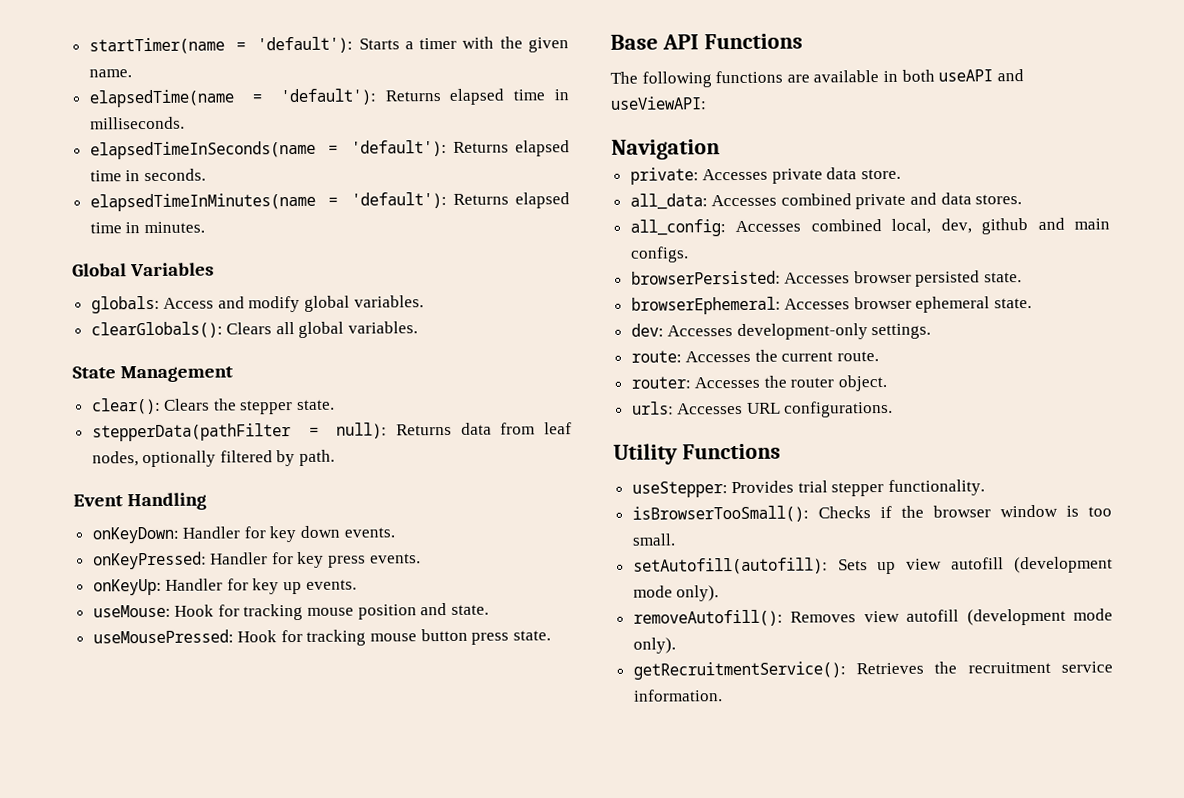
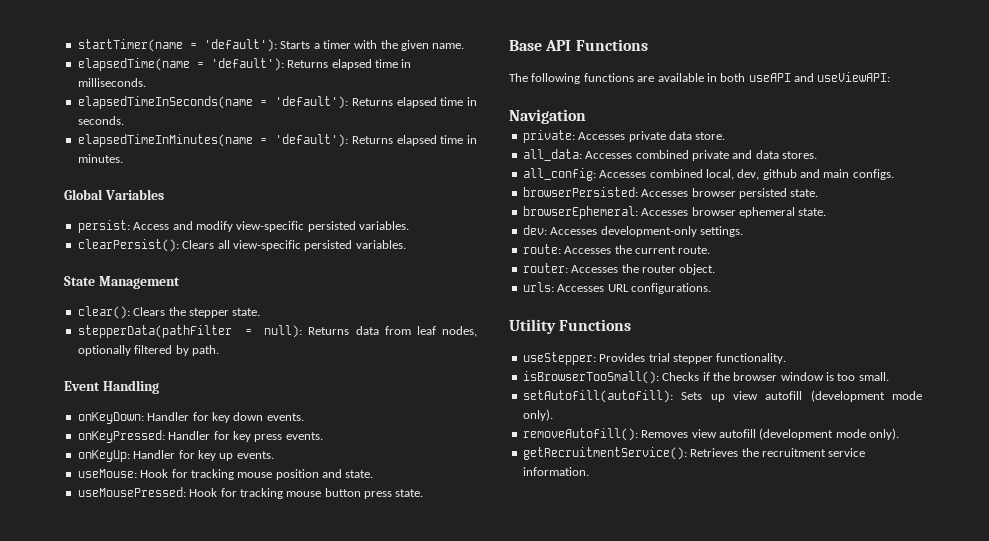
[90,295,160,314] globals: -> [77,220,130,233] persist:
[304,295,424,312] [90,321,223,339] global variables. // clearGlobals(): -> [236,221,409,232] [77,239,179,252] view-specific persisted variables. // clearPersist():
[298,321,345,338] global -> [232,240,353,251] view-specific persisted

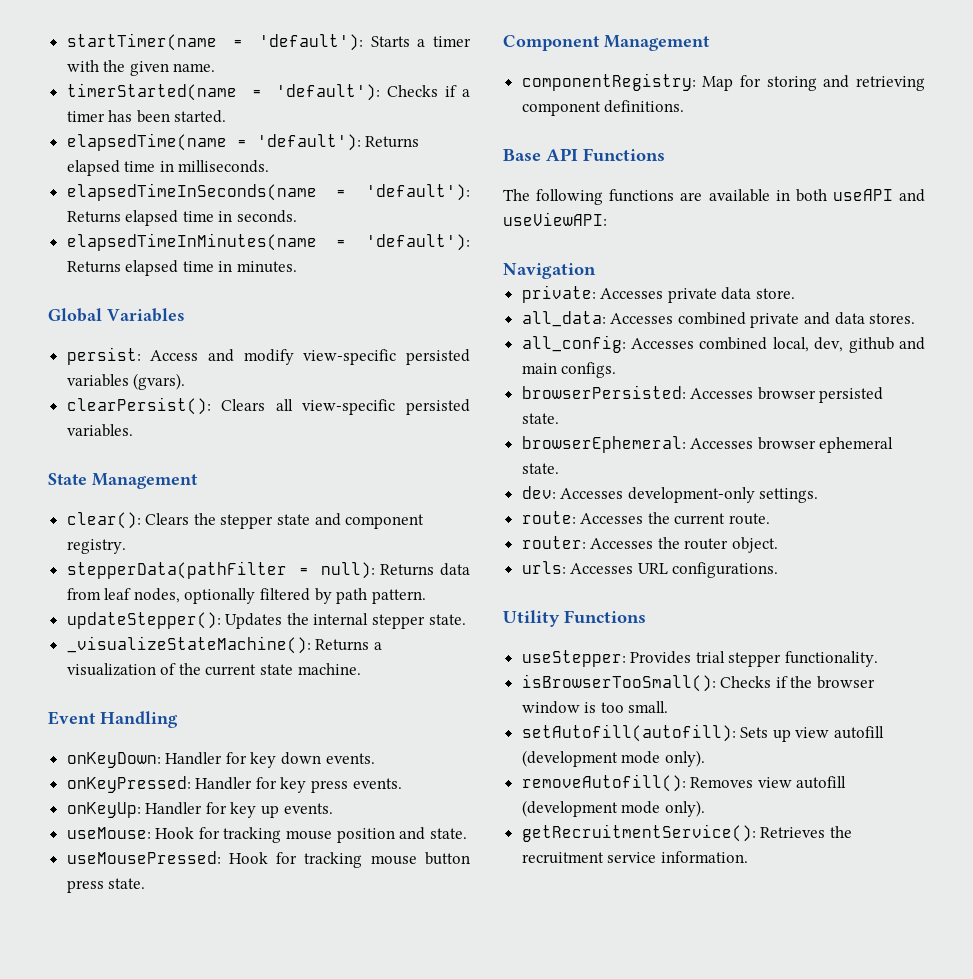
(465, 46) none -> [66,83,471,101] [66,110,227,123] // timerStarted(name = 'default'): Checks if a timer has been started.
[359,221,409,230] variables. -> [66,373,186,390] variables (gvars).
[232,308,261,316] state. -> [277,513,425,529] [66,539,126,554] state and component registry.
[191,345,219,356] path. -> [336,588,426,604] [66,612,466,629] [66,636,382,654] [66,663,361,676] path pattern. // updateStepper(): Updates the internal stepper state. // _visualizeStateMachine(): Returns a visualization of the current state machine.
(424, 493) none -> [503,35,710,51] [521,73,925,91] [521,100,685,116] // Component Management // componentRegistry: Map for storing and retrieving component definitions.

